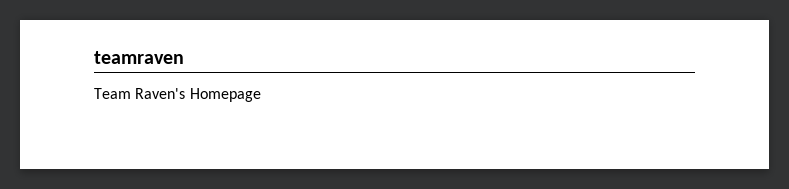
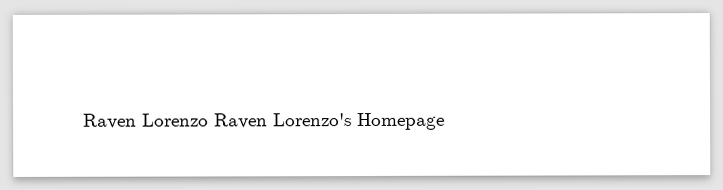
[94,51,184,64] [94,88,186,99] teamraven // Team Raven's -> [83,113,352,129] Raven Lorenzo Raven Lorenzo's

